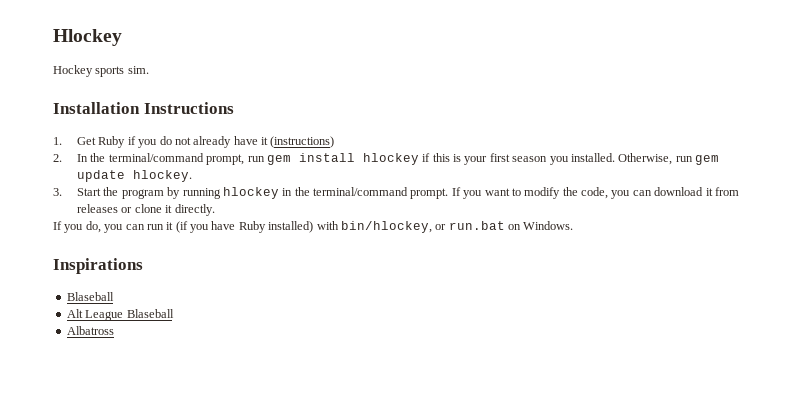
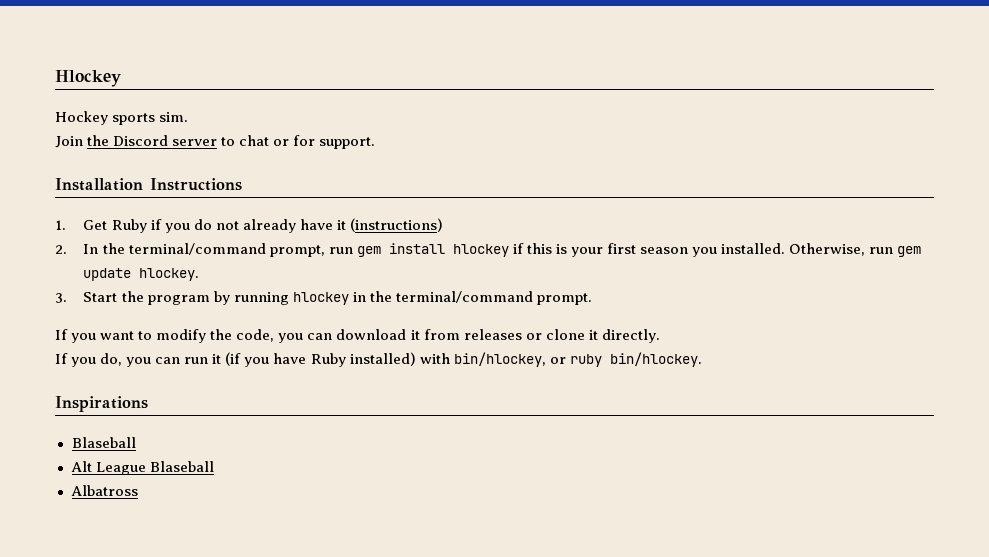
(149, 70) none -> [55,135,376,149] // Join the Discord server to chat or for support.
(449, 193) none -> (592, 299) //
[448,221,574,230] run.bat on Windows. -> [569,352,702,367] ruby bin/hlockey.

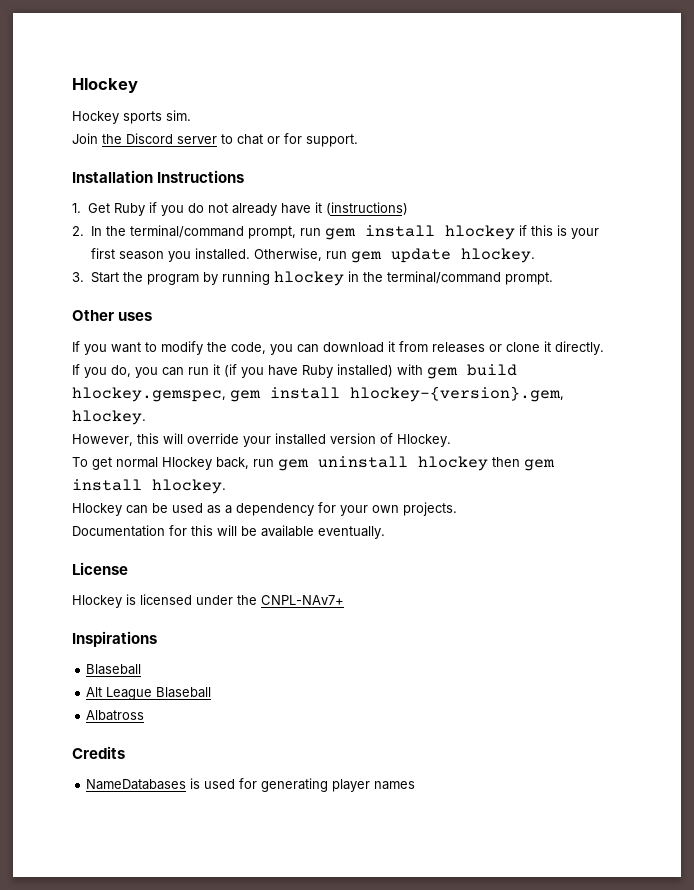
(592, 299) none -> [72,310,153,321] // Other uses
[453,352,702,367] bin/hlockey, or ruby bin/hlockey. -> [427,364,517,379] [72,386,564,402] [72,410,146,425] [72,433,451,447] [72,456,555,471] [72,479,226,494] [72,502,457,516] [72,525,385,539] [72,562,128,575] [72,594,344,608] gem build hlockey.gemspec, gem install hlockey-{version}.gem, hlockey. // However, this will override your installed version of Hlockey. // To get normal Hlockey back, run gem uninstall hlockey then gem install hlockey. // Hlockey can be used as a dependency for your own projects. // Documentation for this will be available eventually. // License // Hlockey is licensed under the CNPL-NAv7+
(138, 490) none -> [72,746,125,759] [86,778,416,792] // Credits // NameDatabases is used for generating player names

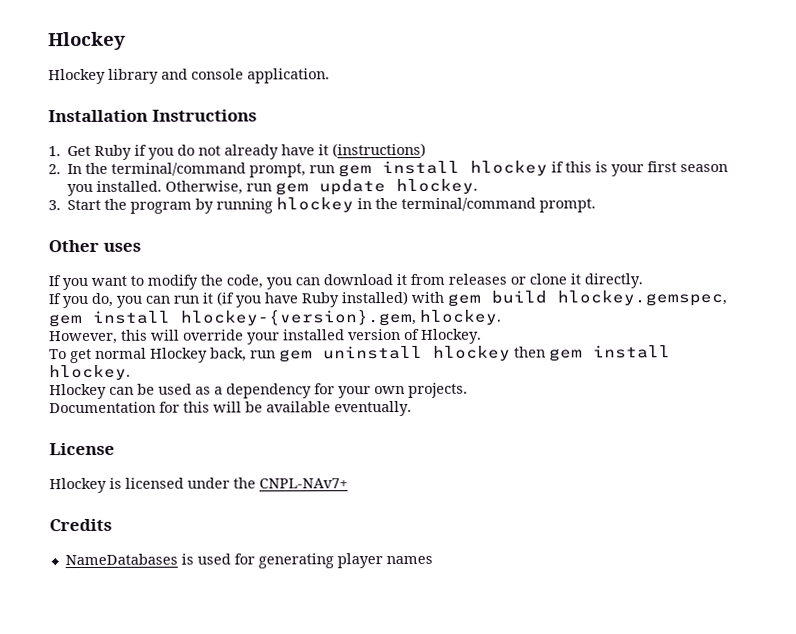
[72,110,191,124] [72,133,358,147] Hockey sports sim. // Join the Discord server to chat or for support. -> [48,68,330,85] Hlockey library and console application.
[72,631,157,647] [86,664,142,675] [86,687,212,700] [86,710,145,721] // Inspirations // Blaseball // Alt League Blaseball // Albatross -> (348, 483) none

